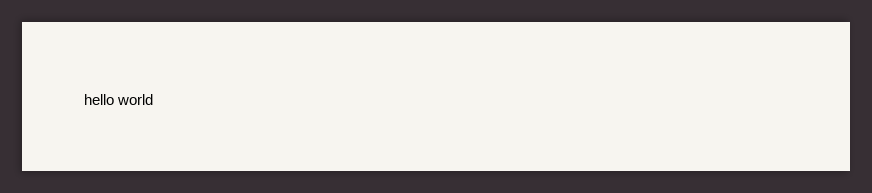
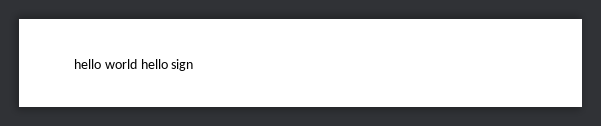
(154, 99) none -> [140,59,194,71] hello sign

